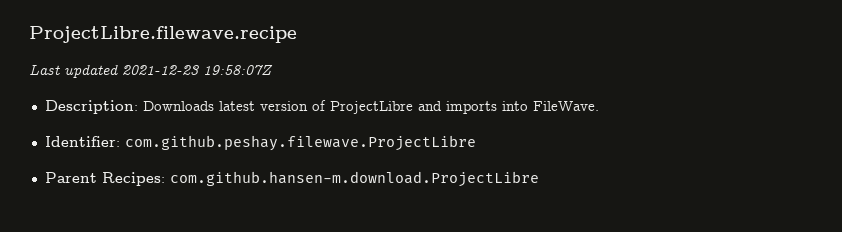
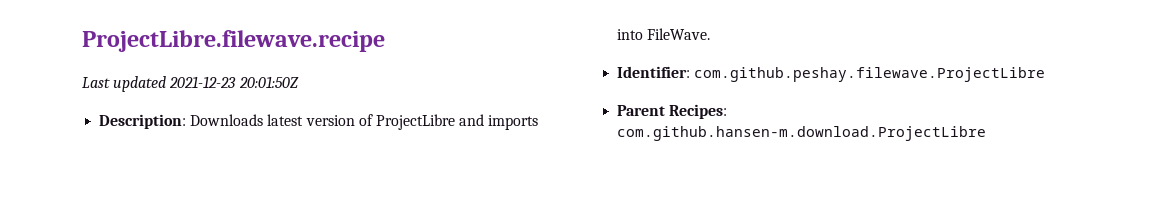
[203,65,273,75] 19:58:07Z -> [238,76,299,88] 20:01:50Z

